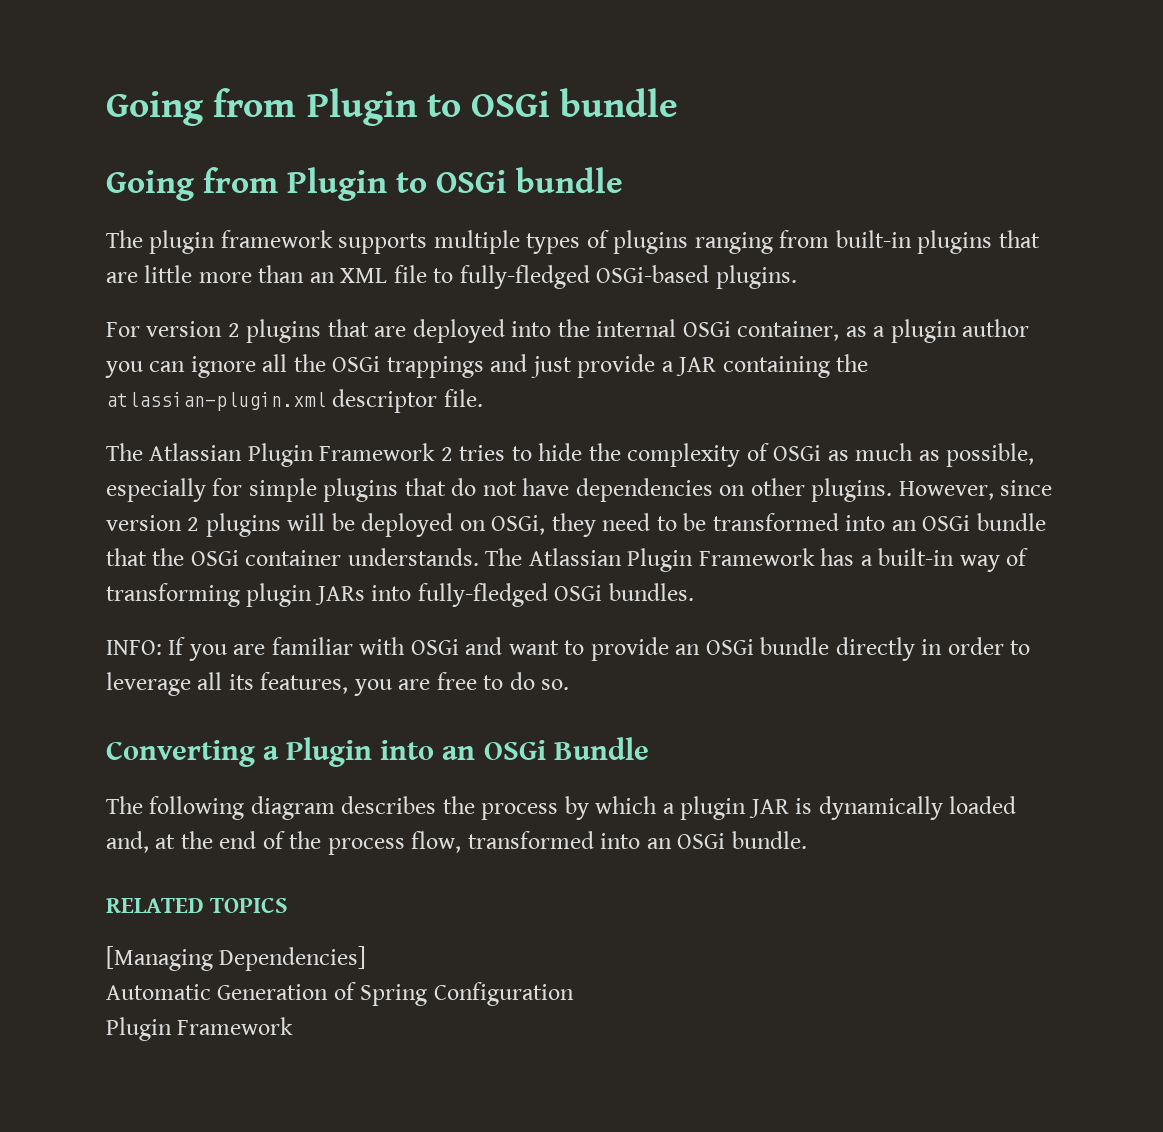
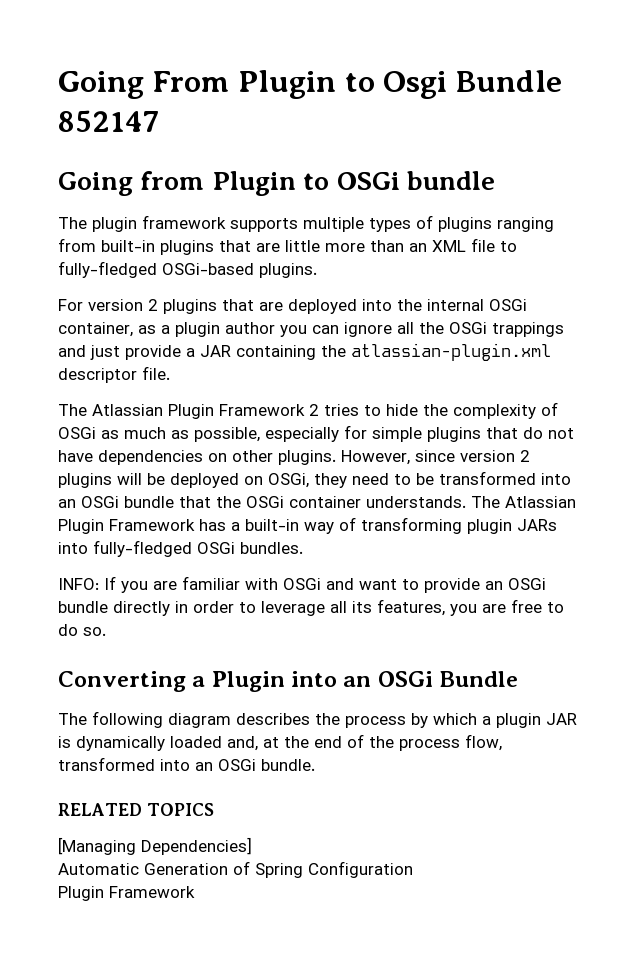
[106,88,679,126] Going from Plugin to OSGi bundle -> [58,70,562,99] [58,110,159,132] Going From Plugin to Osgi Bundle 852147

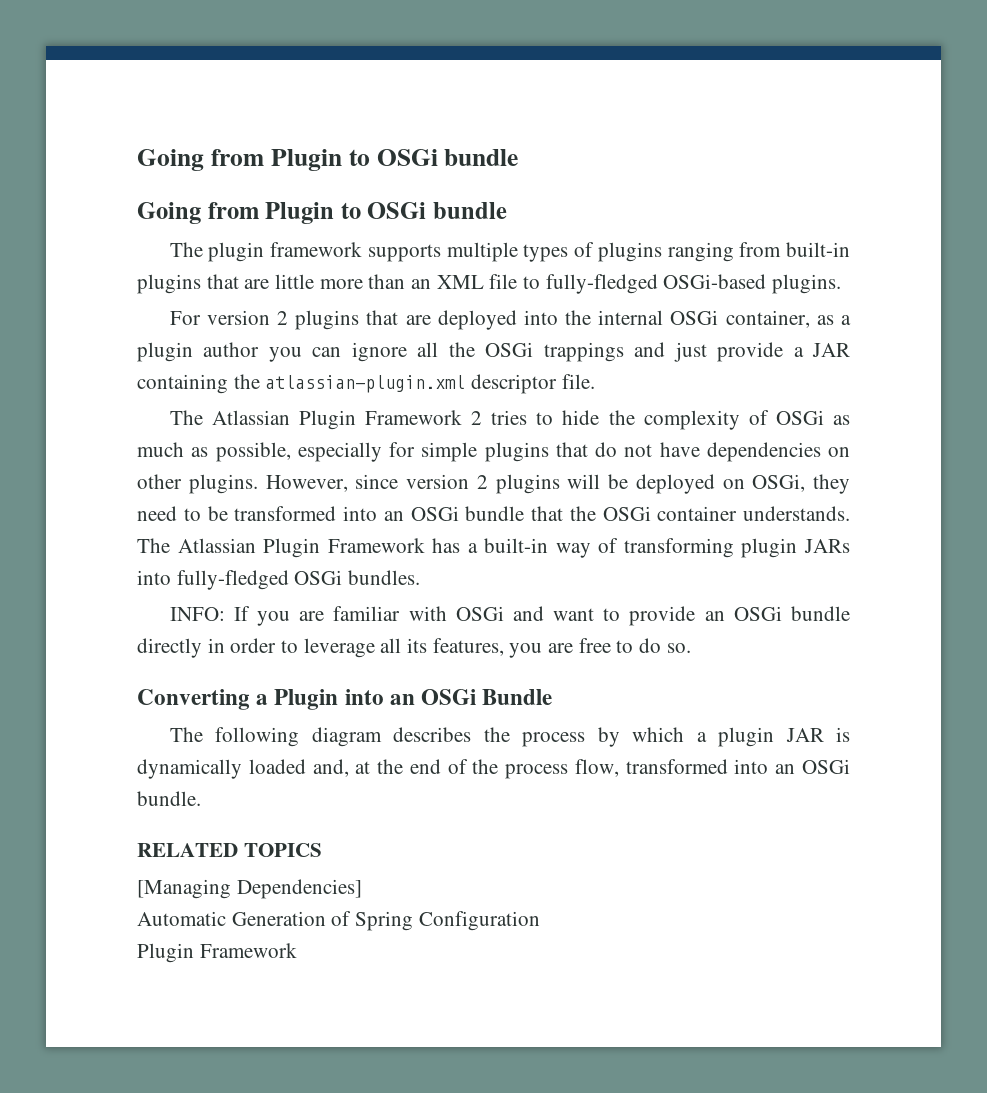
[58,70,562,99] [58,110,159,132] Going From Plugin to Osgi Bundle 852147 -> [137,149,519,171] Going from Plugin to OSGi bundle

